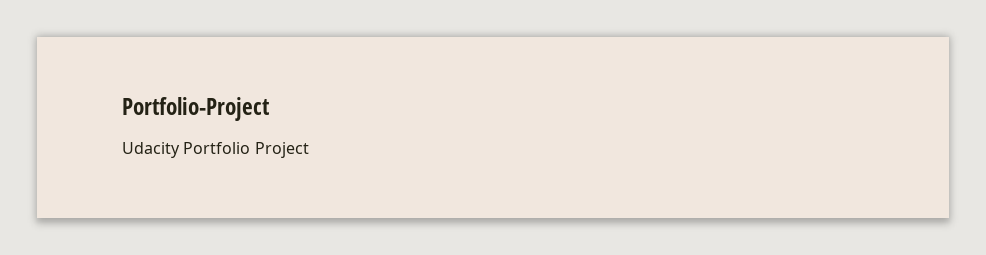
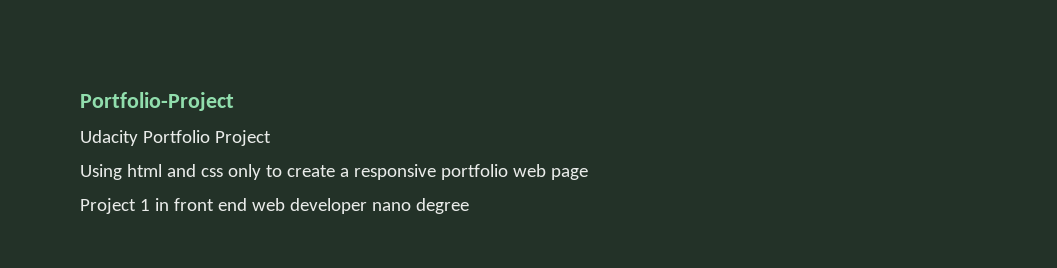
(309, 150) none -> [80,164,588,180] [80,198,469,214] // Using html and css only to create a responsive portfolio web page // Project 1 in front end web developer nano degree

